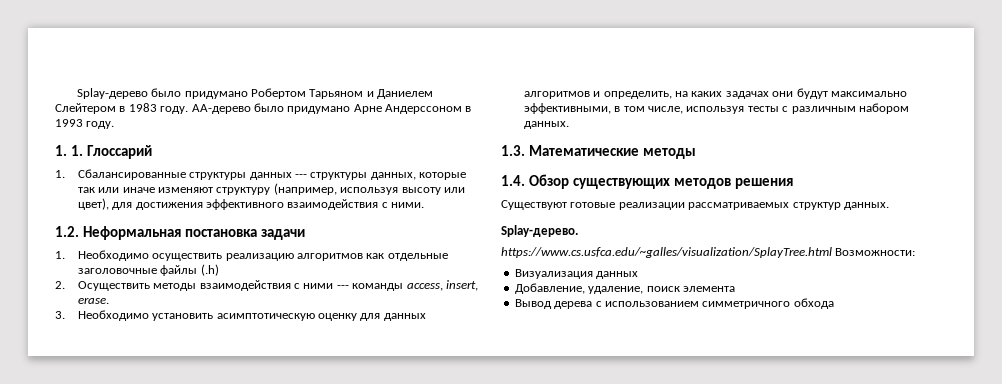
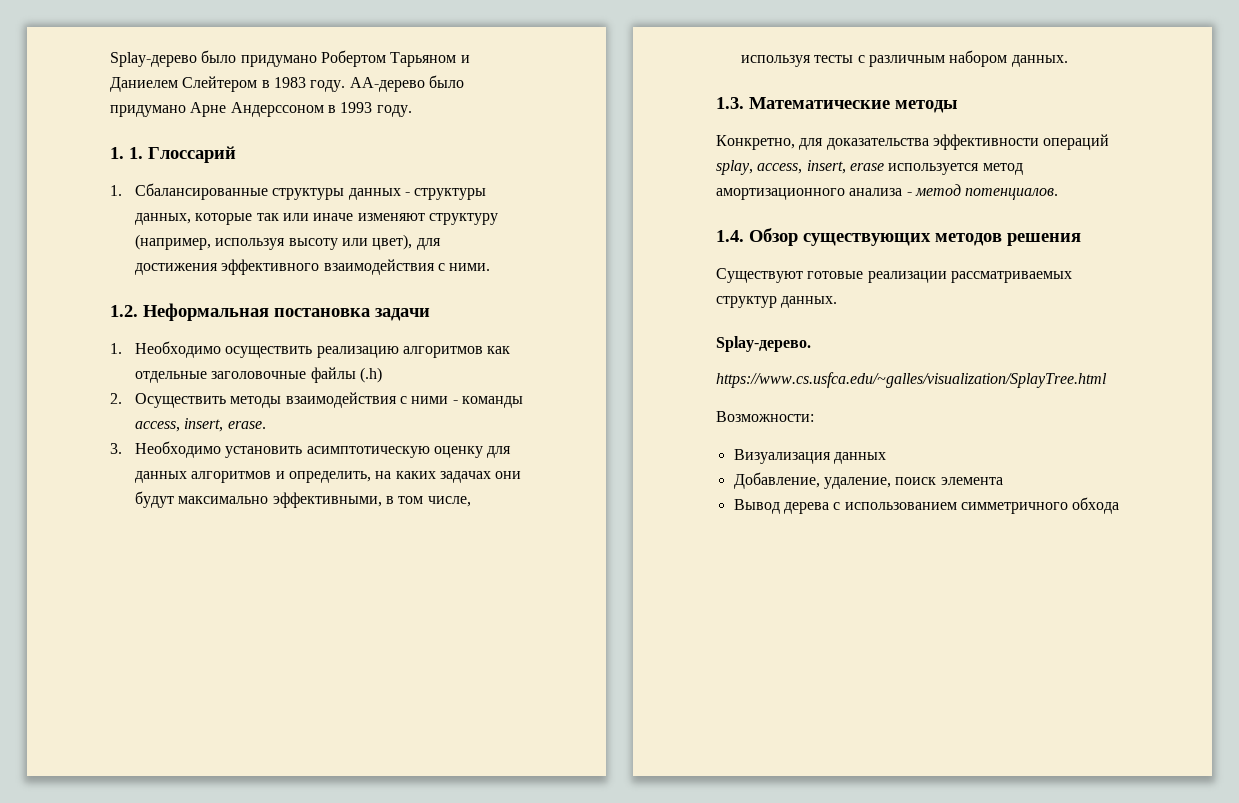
[295,174,308,178] --- -> [404,192,410,196] -
[336,285,349,289] --- -> [452,400,458,404] -
(696, 153) none -> [716,134,1110,150] [716,160,1023,175] [716,184,1059,200] // Конкретно, для доказательства эффективности операций splay, access, insert, erase используется метод амортизационного анализа - метод потенциалов.
(832, 252) none -> (1107, 380) //

